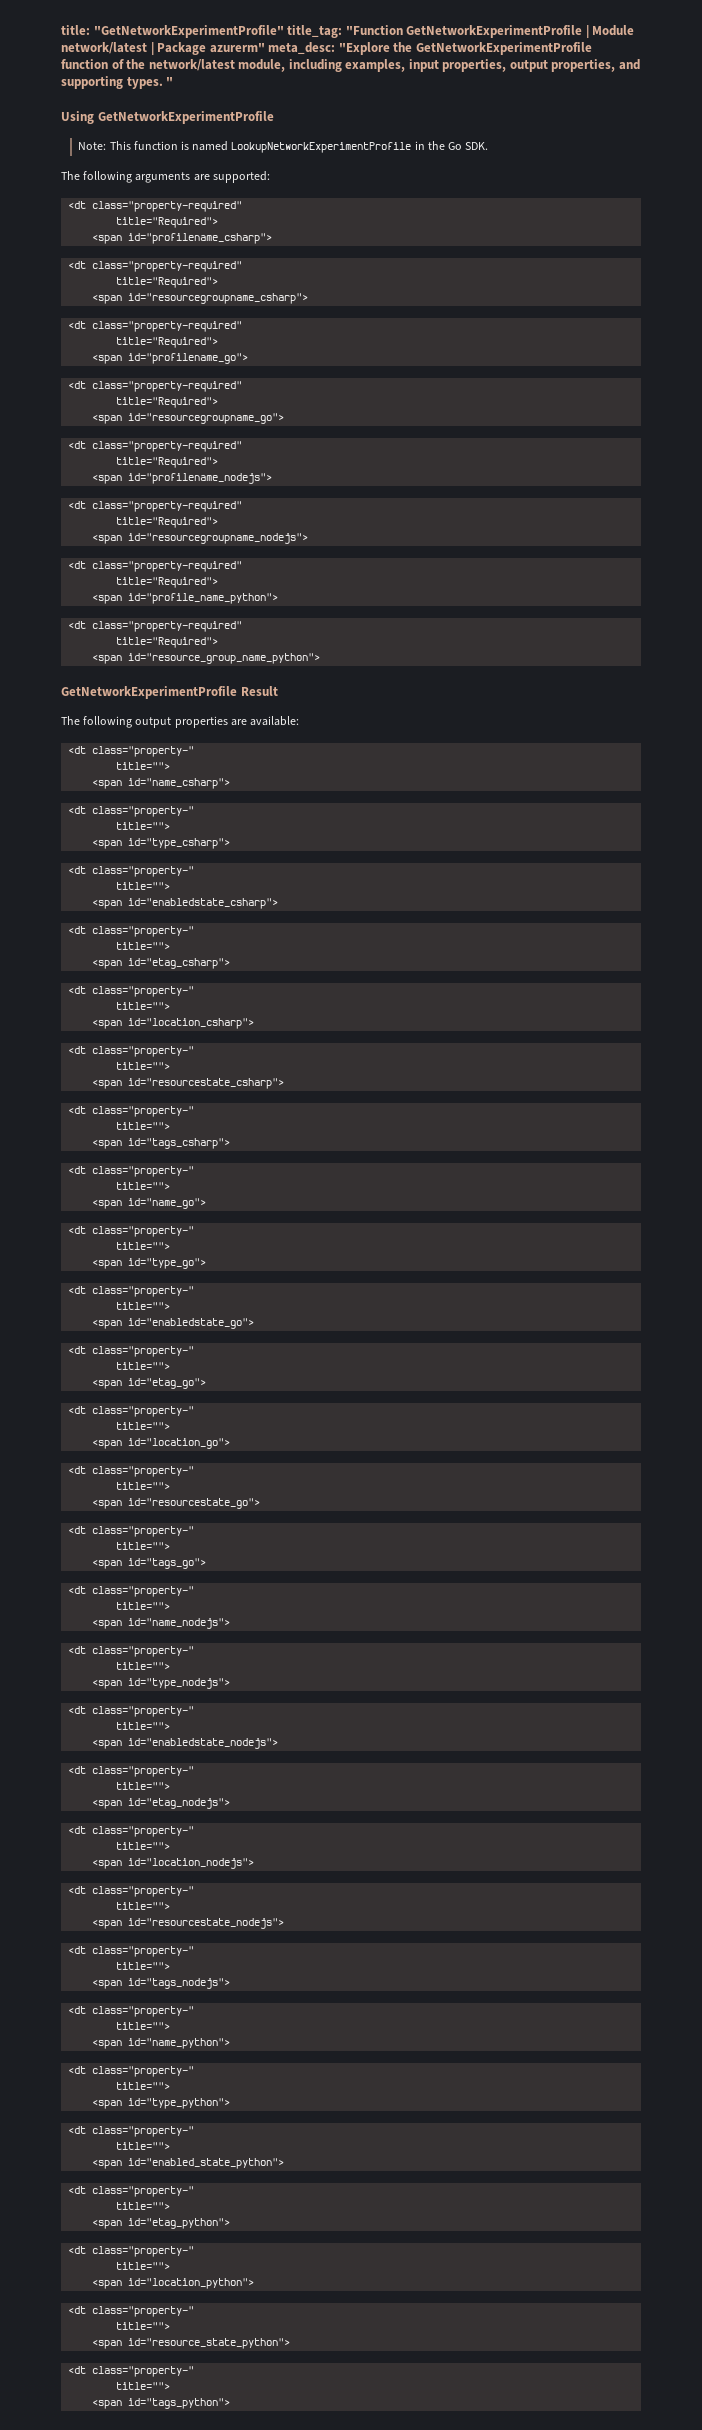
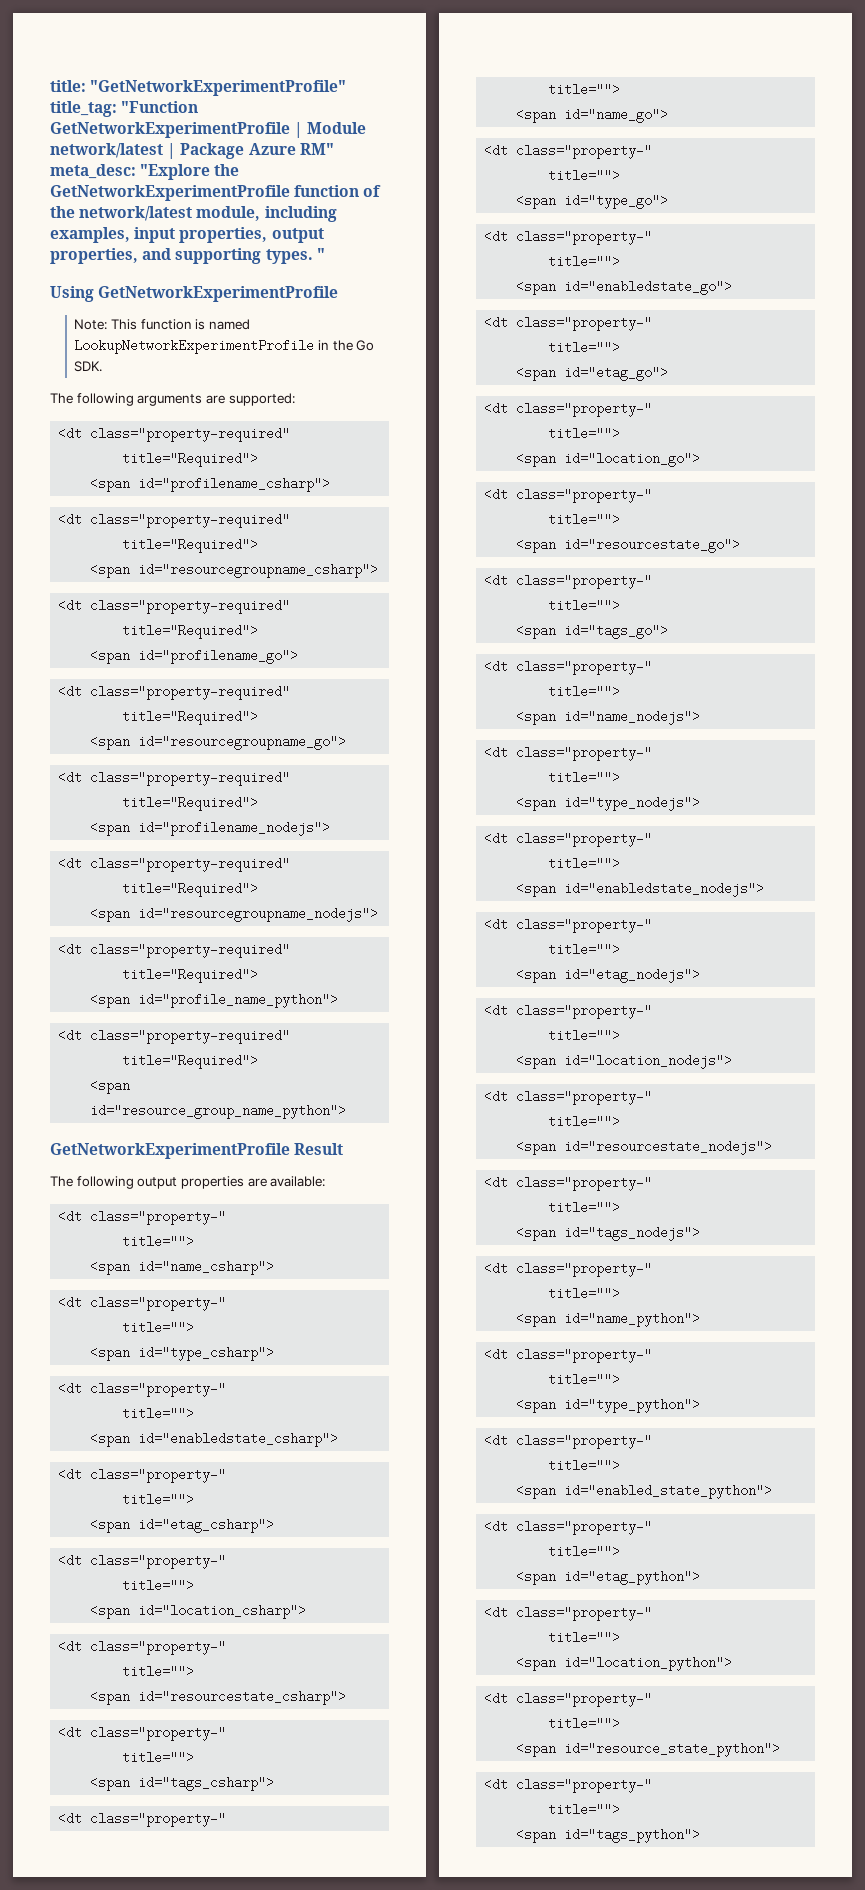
[209,43,265,53] azurerm" -> [248,143,334,155] Azure RM"

